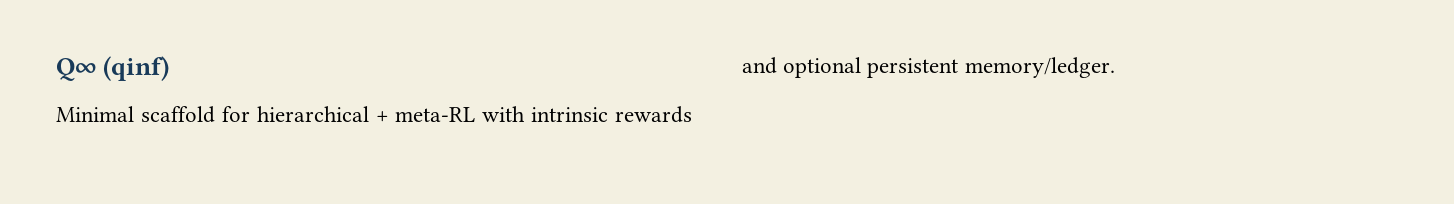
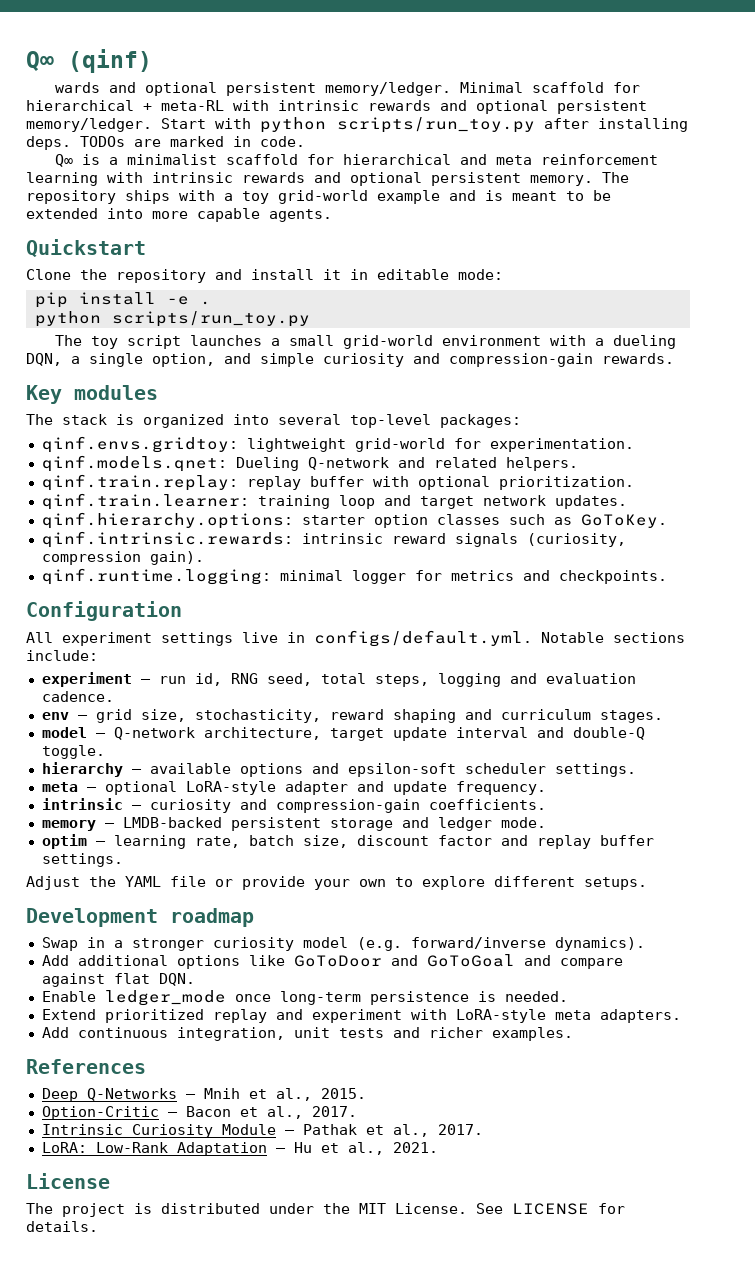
(170, 68) none -> [55,82,452,96] wards and optional persistent memory/ledger.
(1115, 67) none -> [161,117,688,133] [26,136,305,150] [55,154,659,167] [26,172,629,186] [26,190,611,204] [26,208,332,222] [26,239,146,257] [26,269,503,283] [34,292,211,308] [34,311,310,327] [55,335,677,349] [26,353,674,367] [26,385,158,404] [26,414,521,428] [41,436,634,453] [41,455,578,472] [41,474,634,491] [41,493,627,510] [41,512,667,529] [41,531,626,548] [41,551,204,565] [41,568,667,585] [26,601,182,621] [26,630,685,647] [26,650,98,661] [41,672,636,687] [41,691,114,702] [41,709,663,723] [41,727,645,741] [41,745,105,759] [41,762,636,777] [41,781,546,795] [41,798,546,813] [41,817,546,831] [41,834,654,849] [41,853,123,867] [26,876,647,890] [26,908,254,927] [41,937,645,951] [41,954,623,969] [41,973,195,987] [41,990,568,1006] [41,1009,681,1023] [41,1027,573,1041] [26,1059,146,1074] [41,1088,366,1102] [41,1106,357,1120] [41,1124,483,1138] [41,1142,438,1156] [26,1173,110,1189] [26,1203,625,1217] [26,1221,98,1232] Start with python scripts/run_toy.py after installing deps. TODOs are marked in code. // Q∞ is a minimalist scaffold for hierarchical and meta reinforcement learning with intrinsic rewards and optional persistent memory. The repository ships with a toy grid-world example and is meant to be extended into more capable agents. // Quickstart // Clone the repository and install it in editable mode: // pip install -e . // python scripts/run_toy.py // The toy script launches a small grid-world environment with a dueling DQN, a single option, and simple curiosity and compression-gain rewards. // Key modules // The stack is organized into several top-level packages: // qinf.envs.gridtoy: lightweight grid-world for experimentation. // qinf.models.qnet: Dueling Q-network and related helpers. // qinf.train.replay: replay buffer with optional prioritization. // qinf.train.learner: training loop and target network updates. // qinf.hierarchy.options: starter option classes such as GoToKey. // qinf.intrinsic.rewards: intrinsic reward signals (curiosity, compression gain). // qinf.runtime.logging: minimal logger for metrics and checkpoints. // Configuration // All experiment settings live in configs/default.yml. Notable sections include: // experiment – run id, RNG seed, total steps, logging and evaluation cadence. // env – grid size, stochasticity, reward shaping and curriculum stages. // model – Q-network architecture, target update interval and double-Q toggle. // hierarchy – available options and epsilon-soft scheduler settings. // meta – optional LoRA-style adapter and update frequency. // intrinsic – curiosity and compression-gain coefficients. // memory – LMDB-backed persistent storage and ledger mode. // optim – learning rate, batch size, discount factor and replay buffer settings. // Adjust the YAML file or provide your own to explore different setups. // Development roadmap // Swap in a stronger curiosity model (e.g. forward/inverse dynamics). // Add additional options like GoToDoor and GoToGoal and compare against flat DQN. // Enable ledger_mode once long-term persistence is needed. // Extend prioritized replay and experiment with LoRA-style meta adapters. // Add continuous integration, unit tests and richer examples. // References // Deep Q-Networks – Mnih et al., 2015. // Option-Critic – Bacon et al., 2017. // Intrinsic Curiosity Module – Pathak et al., 2017. // LoRA: Low-Rank Adaptation – Hu et al., 2021. // License // The project is distributed under the MIT License. See LICENSE for details.

